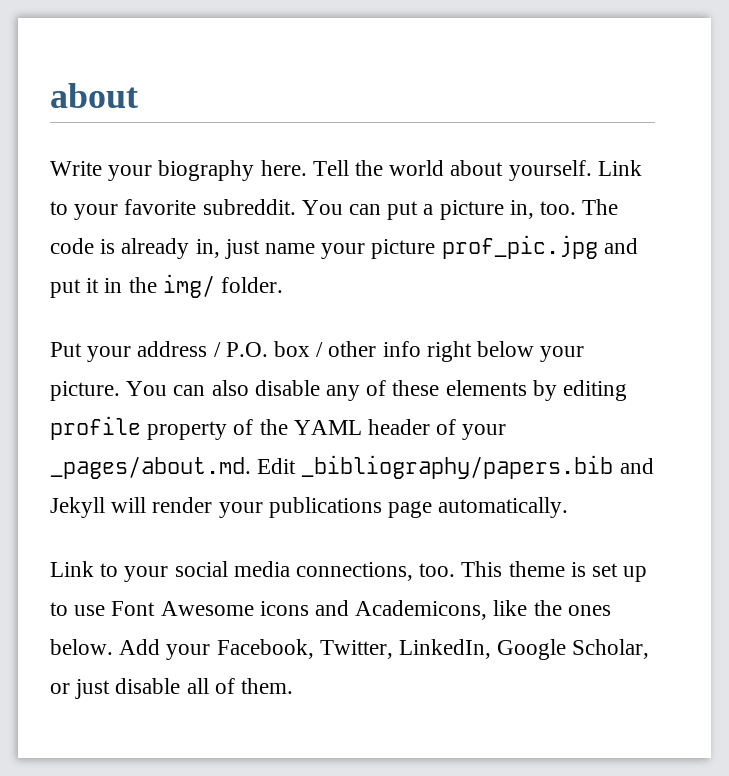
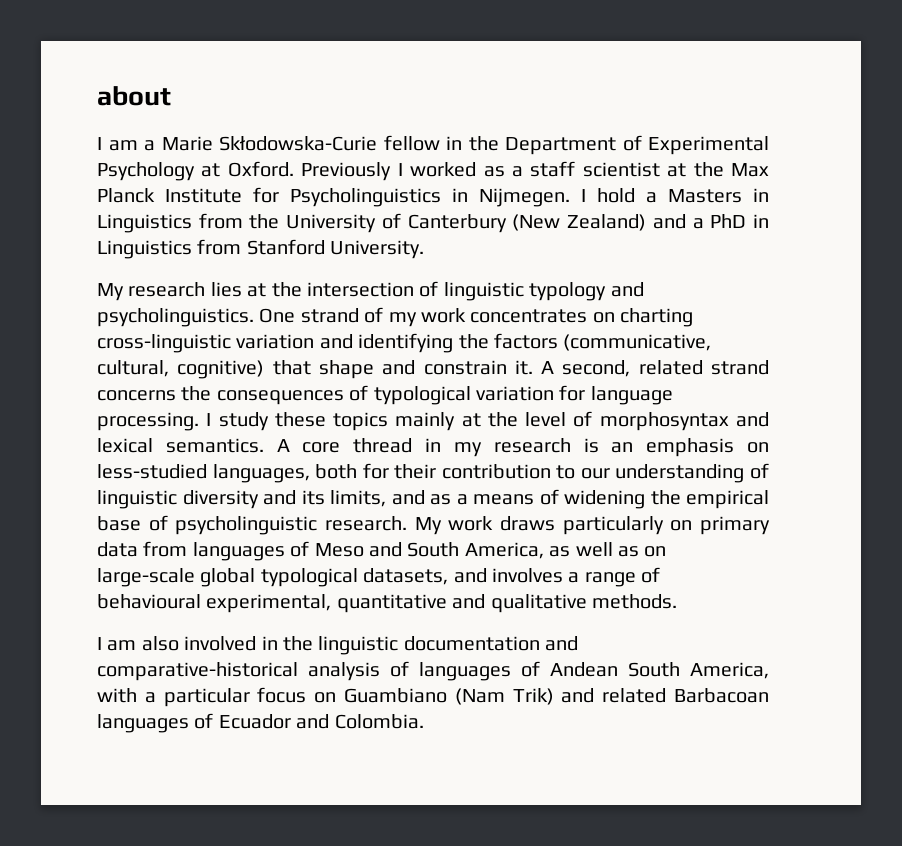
[50,160,642,181] [50,199,619,220] [50,235,638,259] [50,274,284,298] [50,341,585,362] [50,380,628,401] [50,416,507,440] [50,455,654,479] [50,497,569,518] [50,561,648,582] [50,600,611,620] [50,639,650,660] [50,678,294,699] Write your biography here. Tell the world about yourself. Link to your favorite subreddit. You can put a picture in, too. The code is already in, just name your picture prof_pic.jpg and put it in the img/ folder. // Put your address / P.O. box / other info right below your picture. You can also disable any of these elements by editing profile property of the YAML header of your _pages/about.md. Edit _bibliography/papers.bib and Jekyll will render your publications page automatically. // Link to your social media connections, too. This theme is set up to use Font Awesome icons and Academicons, like the ones below. Add your Facebook, Twitter, LinkedIn, Google Scholar, or just disable all of them. -> [97,135,769,155] [97,161,769,181] [97,187,769,207] [97,213,770,233] [97,239,425,259] [97,281,644,301] [97,307,694,327] [97,333,712,353] [97,360,769,379] [97,385,673,405] [97,411,769,431] [97,438,770,457] [97,463,769,483] [97,489,769,509] [97,515,770,535] [97,541,667,561] [97,567,661,587] [97,594,677,613] [97,636,579,655] [97,661,769,681] [97,687,769,707] [97,713,424,733] I am a Marie Skłodowska-Curie fellow in the Department of Experimental Psychology at Oxford. Previously I worked as a staff scientist at the Max Planck Institute for Psycholinguistics in Nijmegen. I hold a Masters in Linguistics from the University of Canterbury (New Zealand) and a PhD in Linguistics from Stanford University. // My research lies at the intersection of linguistic typology and psycholinguistics. One strand of my work concentrates on charting cross-linguistic variation and identifying the factors (communicative, cultural, cognitive) that shape and constrain it. A second, related strand concerns the consequences of typological variation for language processing. I study these topics mainly at the level of morphosyntax and lexical semantics. A core thread in my research is an emphasis on less-studied languages, both for their contribution to our understanding of linguistic diversity and its limits, and as a means of widening the empirical base of psycholinguistic research. My work draws particularly on primary data from languages of Meso and South America, as well as on large-scale global typological datasets, and involves a range of behavioural experimental, quantitative and qualitative methods. // I am also involved in the linguistic documentation and comparative-historical analysis of languages of Andean South America, with a particular focus on Guambiano (Nam Trik) and related Barbacoan languages of Ecuador and Colombia.

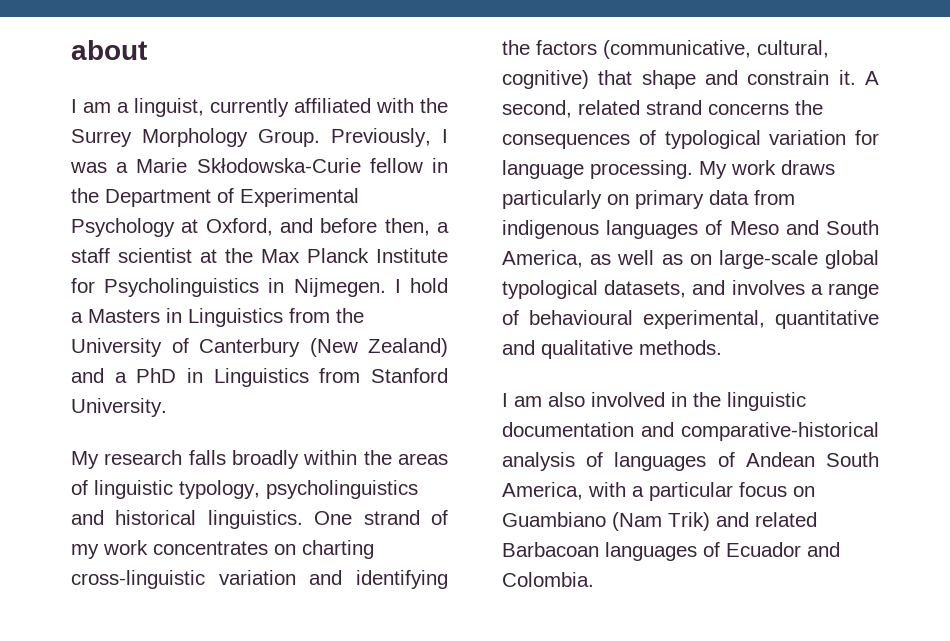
(155, 145) none -> [134,98,448,117] [71,128,448,147] [70,162,129,173] linguist, currently affiliated with the Surrey Morphology Group. Previously, I was a
[227,161,505,181] Oxford. Previously I worked as -> [205,218,430,236] Oxford, and before then,
[210,281,644,301] [97,308,254,327] lies at the intersection of linguistic typology and psycholinguistics. -> [188,450,448,469] [71,480,418,499] [71,510,303,529] falls broadly within the areas of linguistic typology, psycholinguistics and historical linguistics.
[206,411,769,431] [97,438,770,457] [97,463,769,483] [97,489,769,509] [97,515,407,535] I study these topics mainly at the level of morphosyntax and lexical semantics. A core thread in my research is an emphasis on less-studied languages, both for their contribution to our understanding of linguistic diversity and its limits, and as a means of widening the empirical base of psycholinguistic research. -> (693, 169) none
(188, 549) none -> [502,220,599,239] indigenous

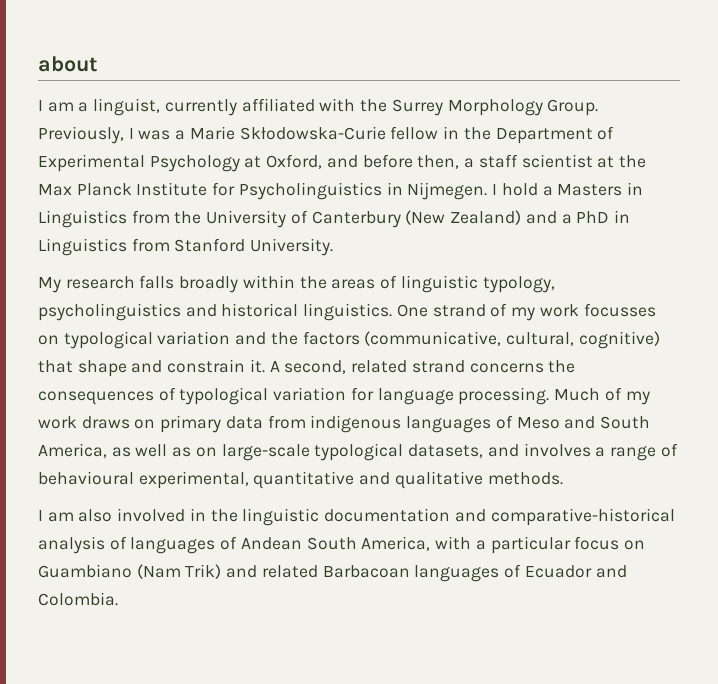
[153,540,374,559] [71,570,205,589] concentrates on charting cross-linguistic -> [583,303,656,317] [38,331,153,349] focusses on typological
[356,570,448,589] identifying -> (267, 338) none
[699,161,727,179] My -> [554,387,650,405] Much of my
[502,190,602,209] particularly -> (130, 422) none
[825,250,879,269] global -> (310, 452) none

